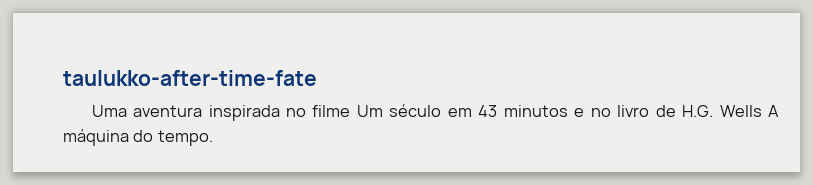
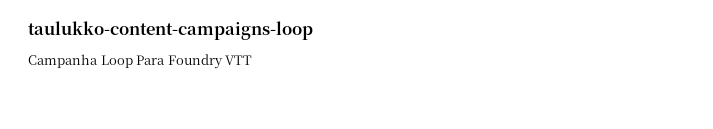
[63,70,317,86] [91,104,780,121] [63,129,213,146] taulukko-after-time-fate // Uma aventura inspirada no filme Um século em 43 minutos e no livro de H.G. Wells A máquina do tempo. -> [28,21,313,40] [28,54,253,69] taulukko-content-campaigns-loop // Campanha Loop Para Foundry VTT

